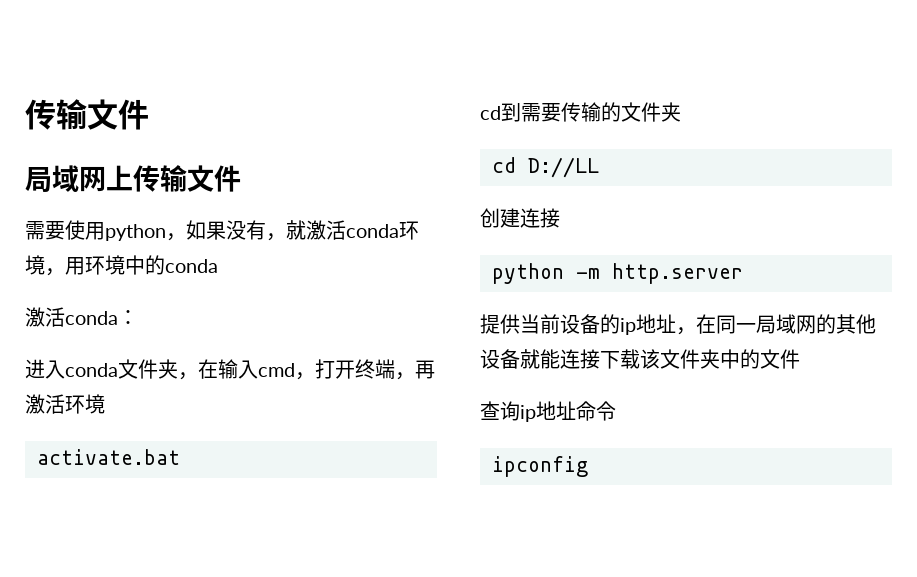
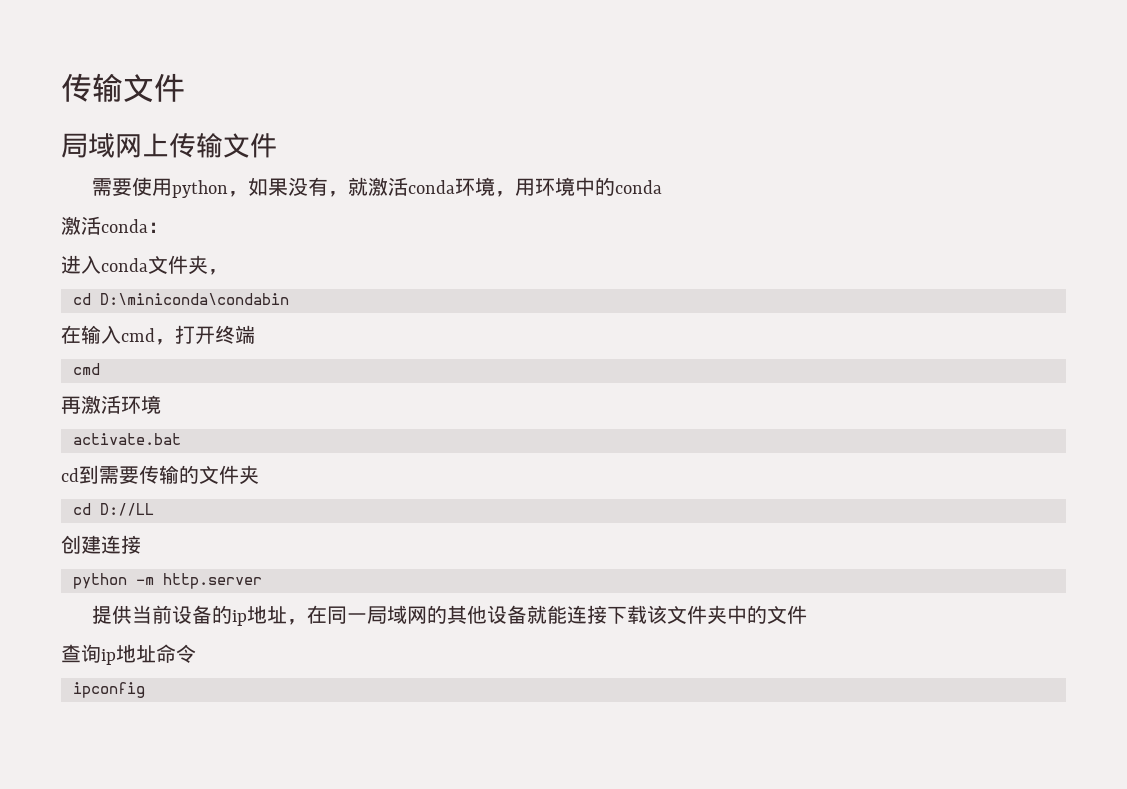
(198, 376) none -> [73,293,289,305] // cd D:\miniconda\condabin //
[395,372,415,380] ， -> [73,363,100,375] // cmd //

